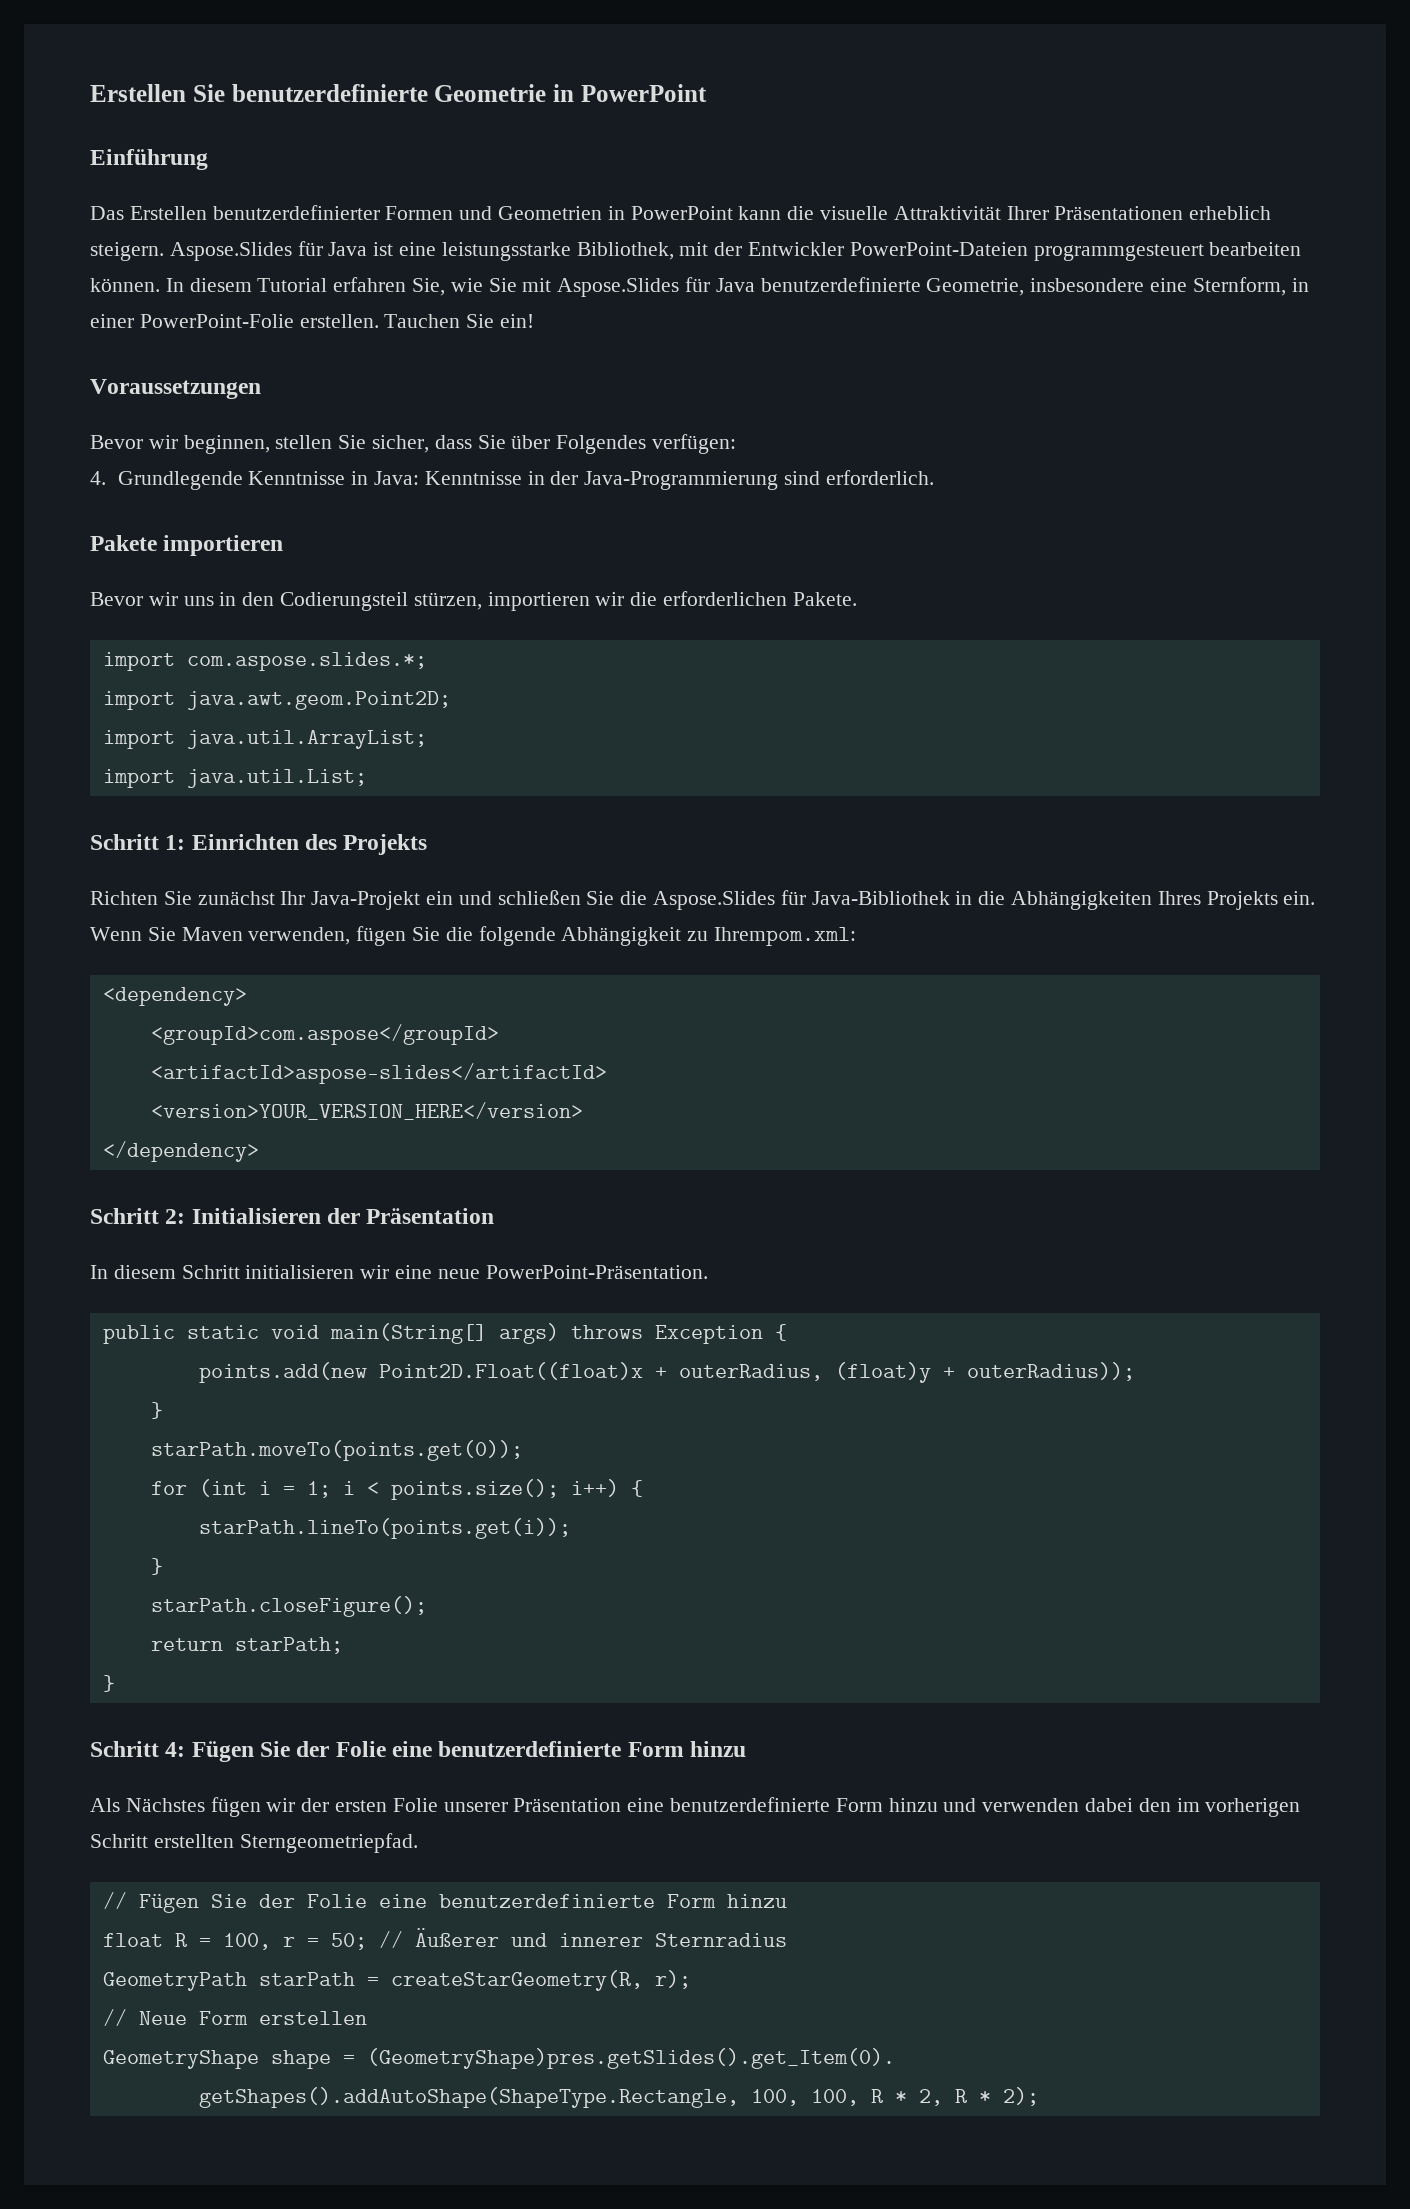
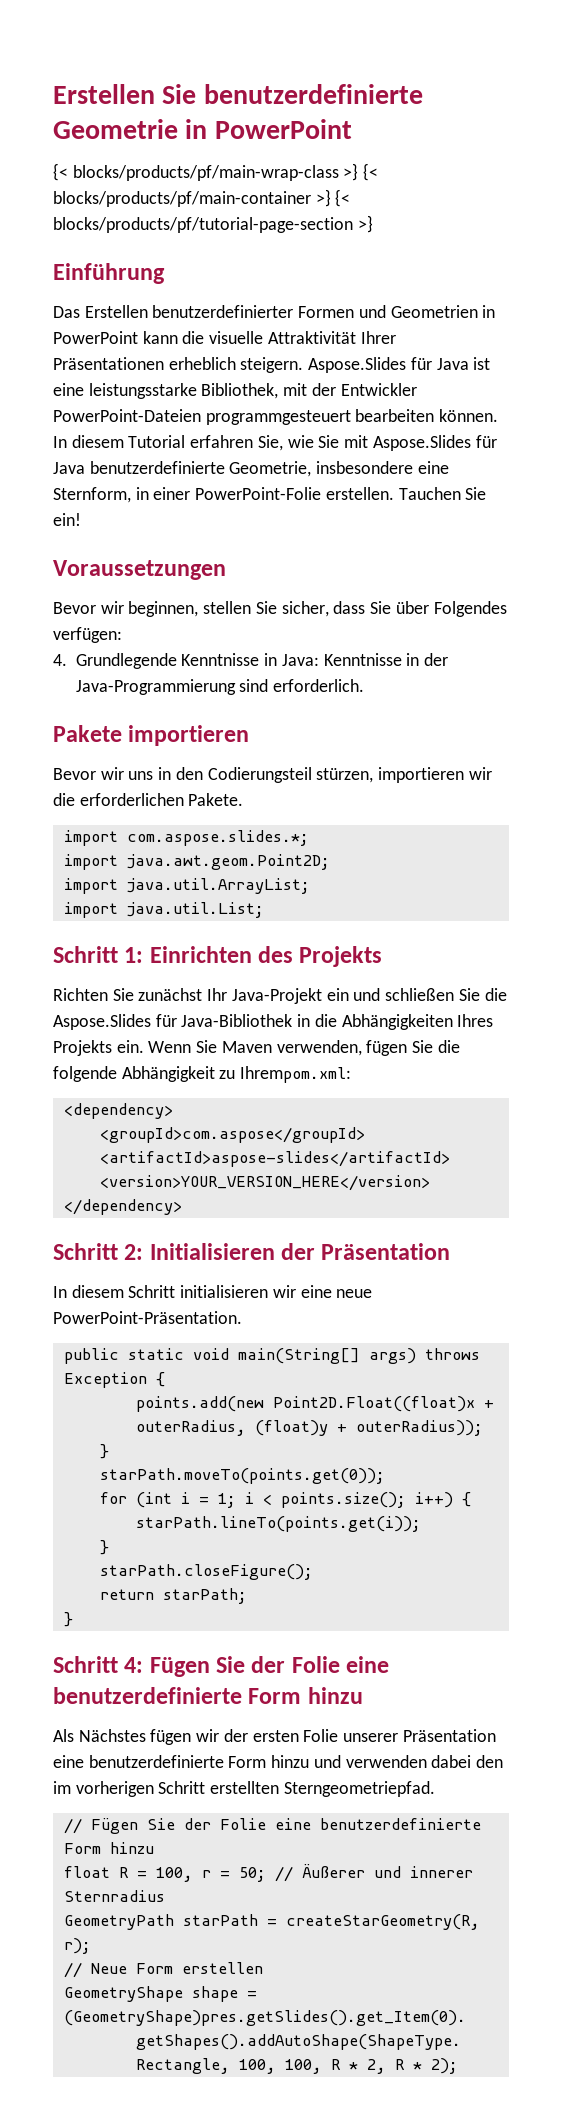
(707, 93) none -> [53,163,379,181] [53,189,351,207] [53,215,373,233] // {< blocks/products/pf/main-wrap-class >} {< blocks/products/pf/main-container >} {< blocks/products/pf/tutorial-page-section >}

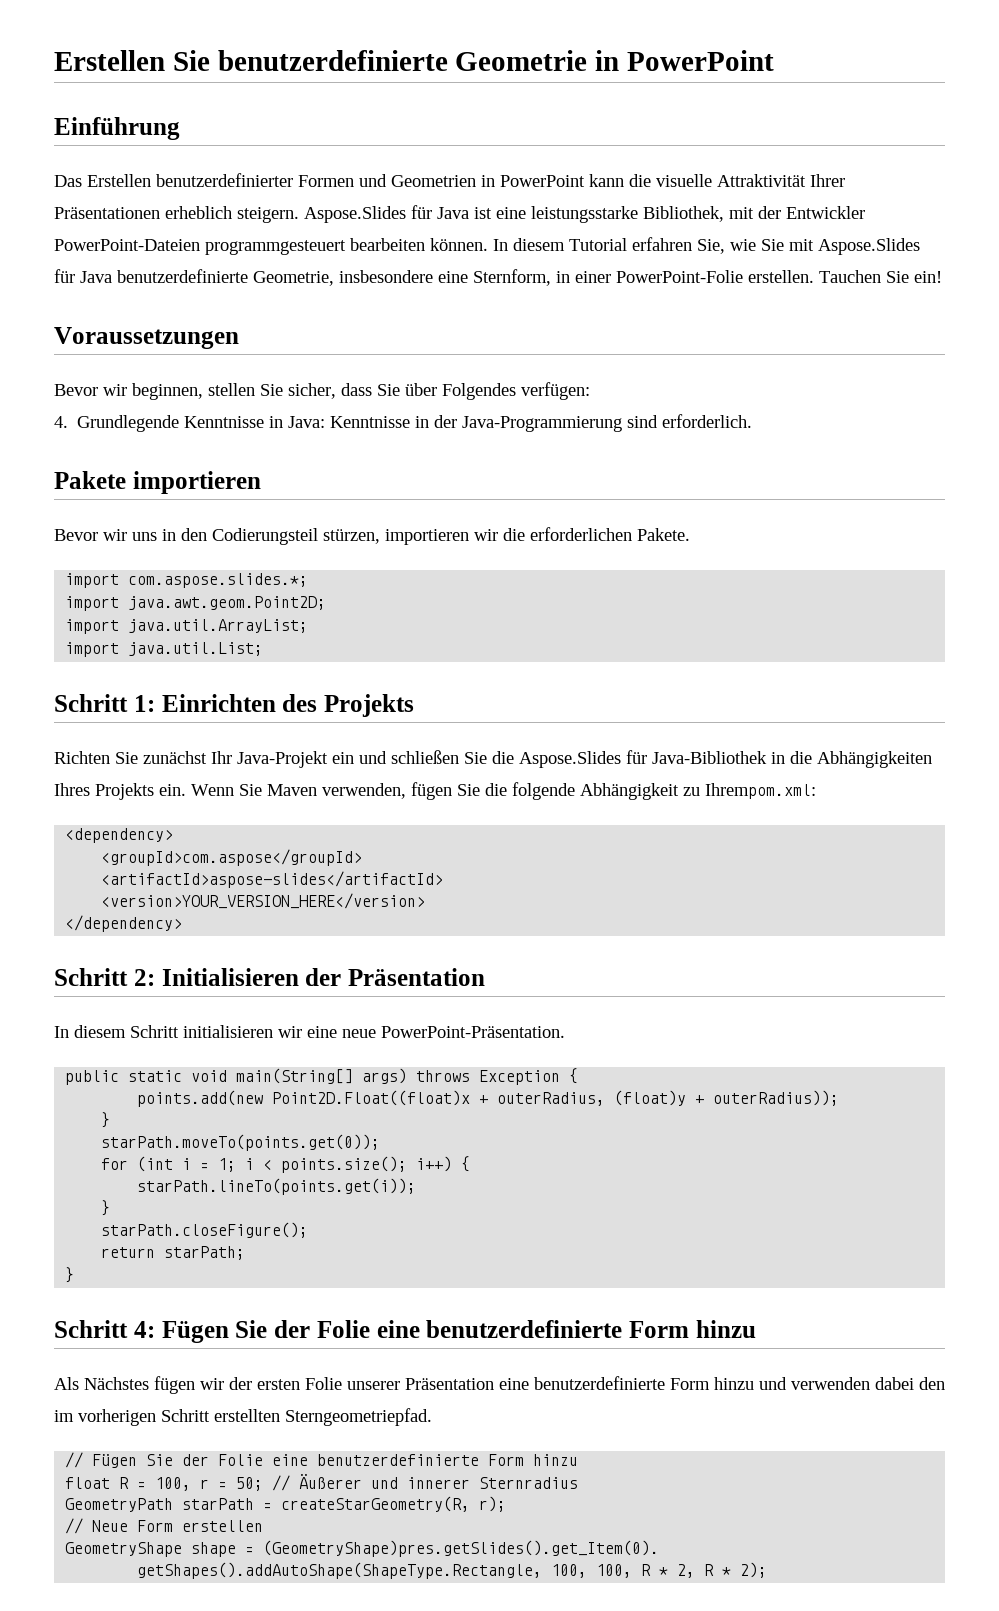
[53,163,379,181] [53,189,351,207] [53,215,373,233] // {< blocks/products/pf/main-wrap-class >} {< blocks/products/pf/main-container >} {< blocks/products/pf/tutorial-page-section >} -> (775, 60) none

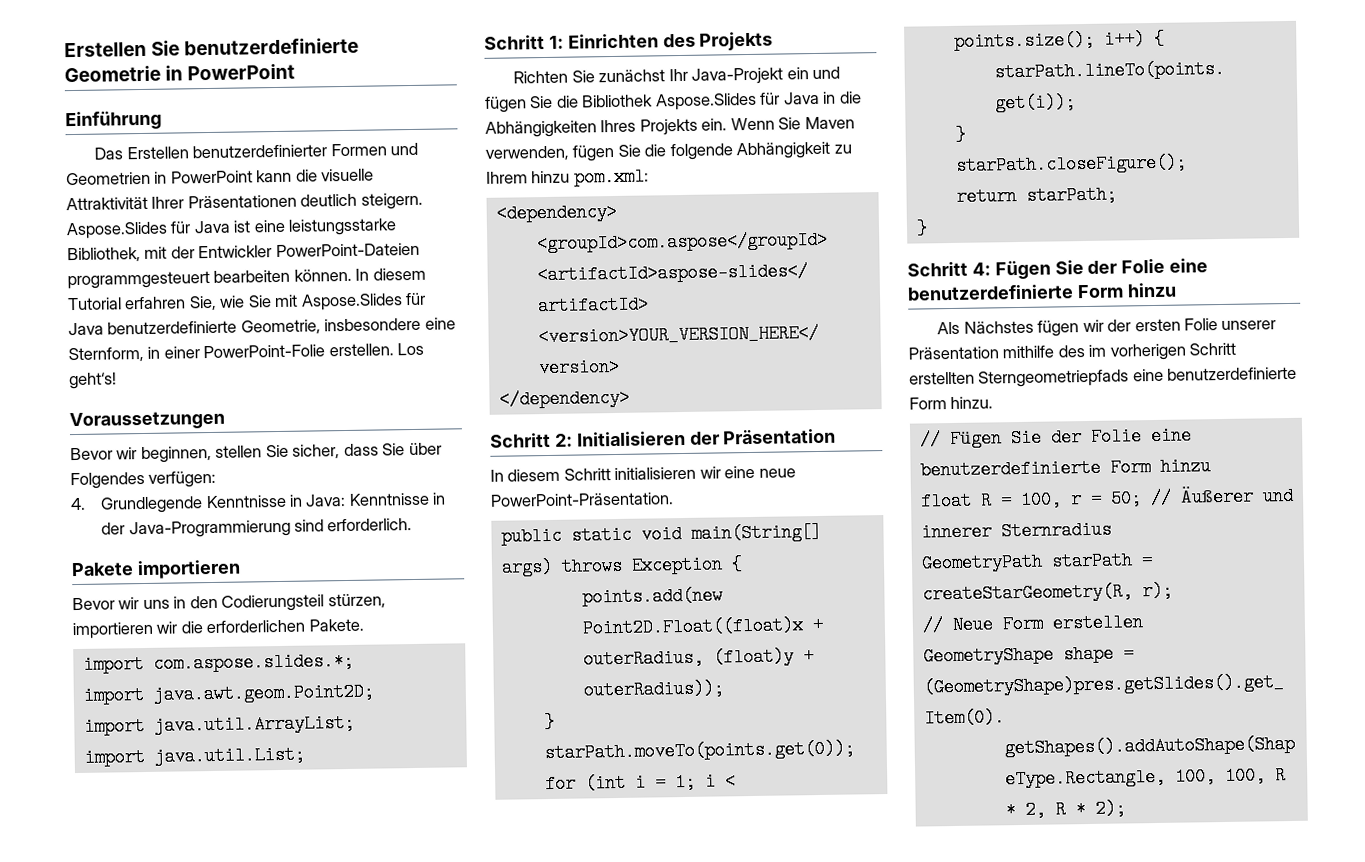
[165,206,232,219] erheblich -> [300,193,358,207] deutlich
[819,270,942,283] Tauchen Sie ein! -> [397,342,425,356] [69,372,117,390] Los geht‘s!
[391,750,767,768] schließen Sie die Aspose.Slides für Java-Bibliothek -> [485,91,820,113] fügen Sie die Bibliothek Aspose.Slides für Java
[705,783,816,799] Ihrempom.xml: -> [486,167,649,187] Ihrem hinzu pom.xml:
[499,1376,945,1390] [54,1408,432,1426] eine benutzerdefinierte Form hinzu und verwenden dabei den im vorherigen Schritt erstellten Sterngeometriepfad. -> [1002,342,1237,361] [909,366,1298,388] [909,396,994,410] mithilfe des im vorherigen Schritt erstellten Sterngeometriepfads eine benutzerdefinierte Form hinzu.

